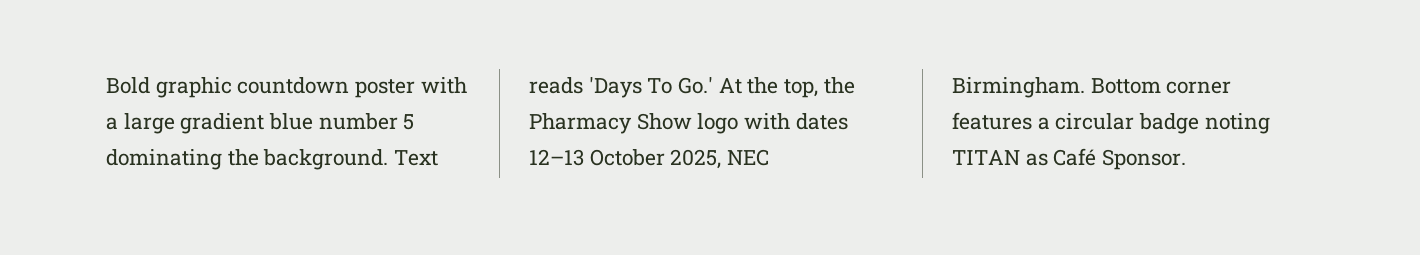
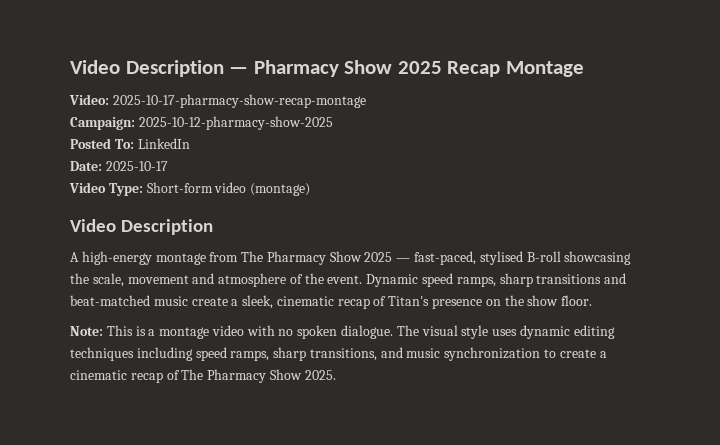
[106,77,467,98] [106,113,415,134] [106,149,439,170] [529,77,855,98] [529,113,848,134] [529,149,770,169] [952,77,1232,98] [952,112,1270,134] [952,148,1187,170] Bold graphic countdown poster with a large gradient blue number 5 dominating the background. Text reads 'Days To Go.' At the top, the Pharmacy Show logo with dates 12–13 October 2025, NEC Birmingham. Bottom corner features a circular badge noting TITAN as Café Sponsor. -> [70,60,584,77] [69,94,366,108] [70,116,333,130] [70,138,190,149] [70,161,168,171] [69,182,311,196] [70,219,213,235] [70,251,632,265] [70,273,627,287] [70,295,593,309] [70,325,615,339] [70,347,607,361] [70,369,336,383] Video Description — Pharmacy Show 2025 Recap Montage // Video: 2025-10-17-pharmacy-show-recap-montage // Campaign: 2025-10-12-pharmacy-show-2025 // Posted To: LinkedIn // Date: 2025-10-17 // Video Type: Short-form video (montage) // Video Description // A high-energy montage from The Pharmacy Show 2025 — fast-paced, stylised B-roll showcasing the scale, movement and atmosphere of the event. Dynamic speed ramps, sharp transitions and beat-matched music create a sleek, cinematic recap of Titan's presence on the show floor. // Note: This is a montage video with no spoken dialogue. The visual style uses dynamic editing techniques including speed ramps, sharp transitions, and music synchronization to create a cinematic recap of The Pharmacy Show 2025.

